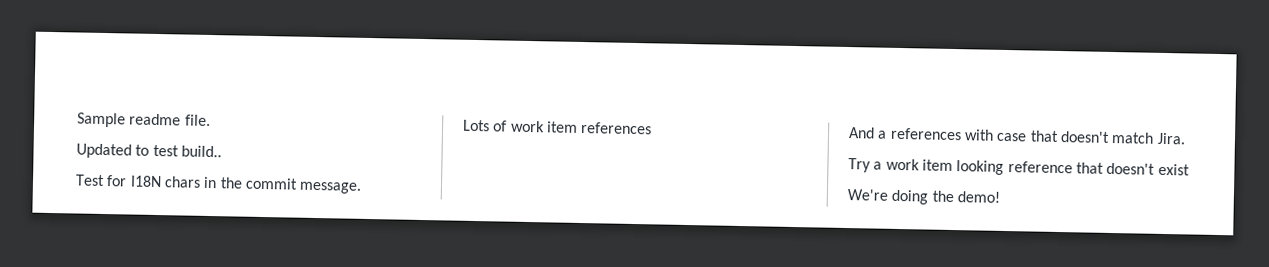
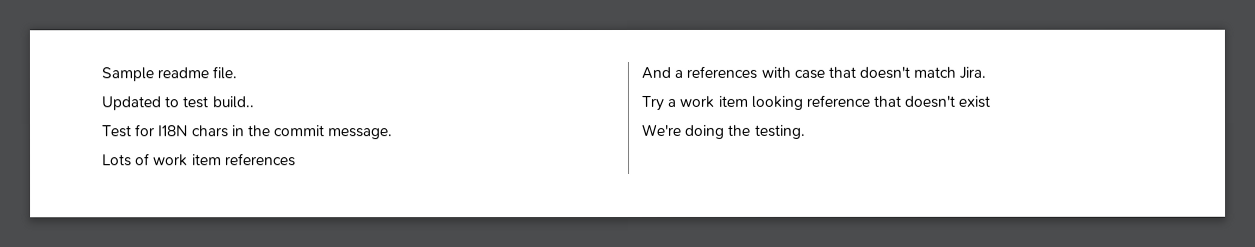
[956,191,1000,203] demo! -> [754,124,806,139] testing.

